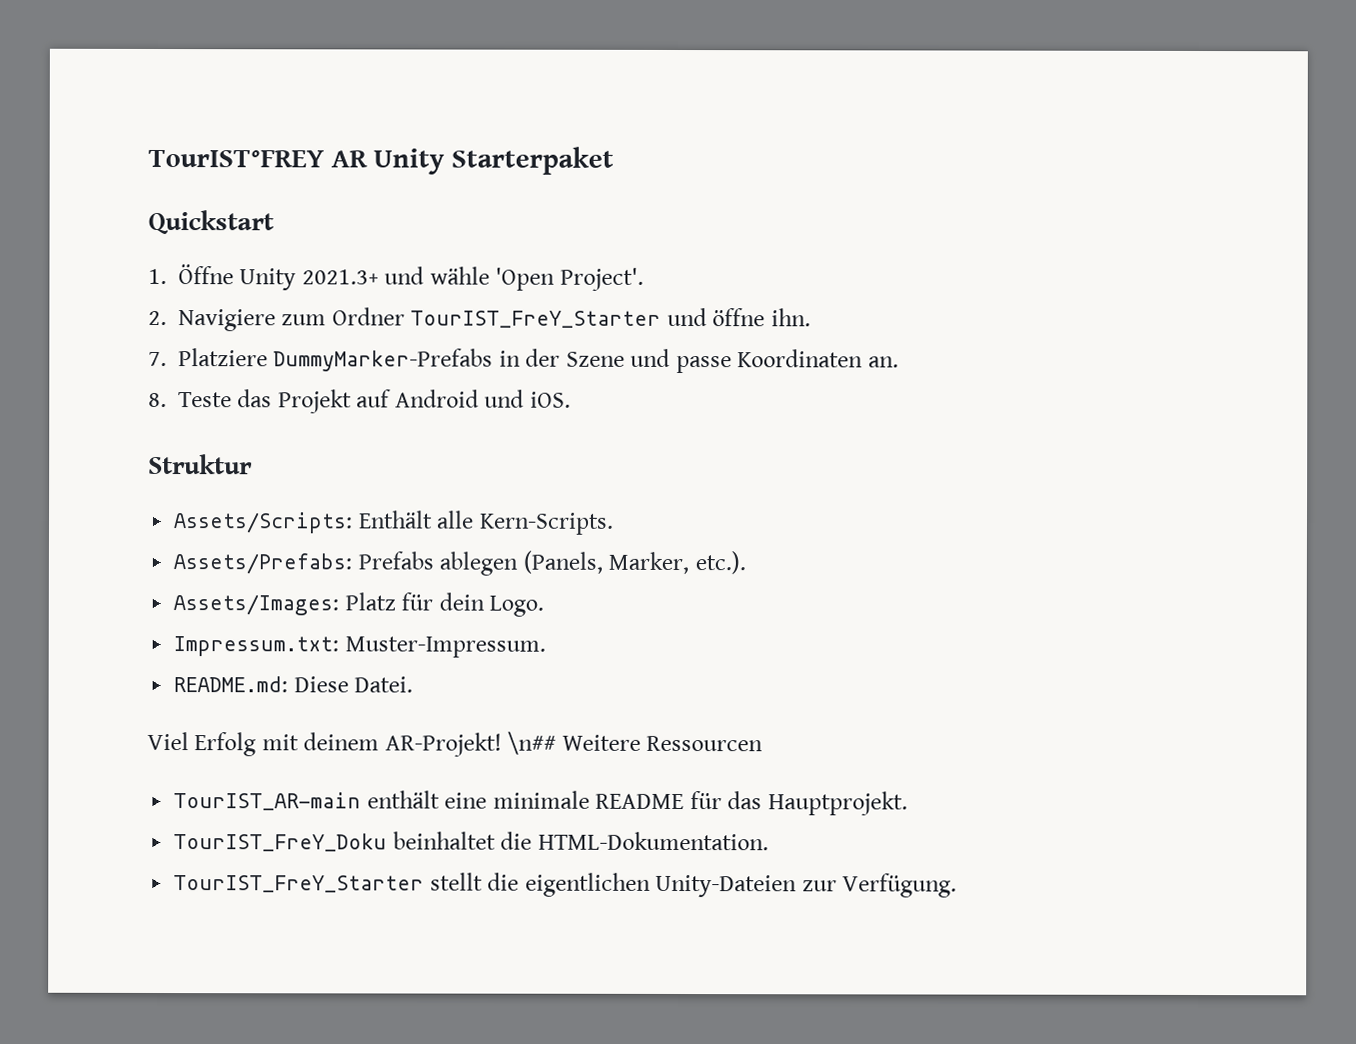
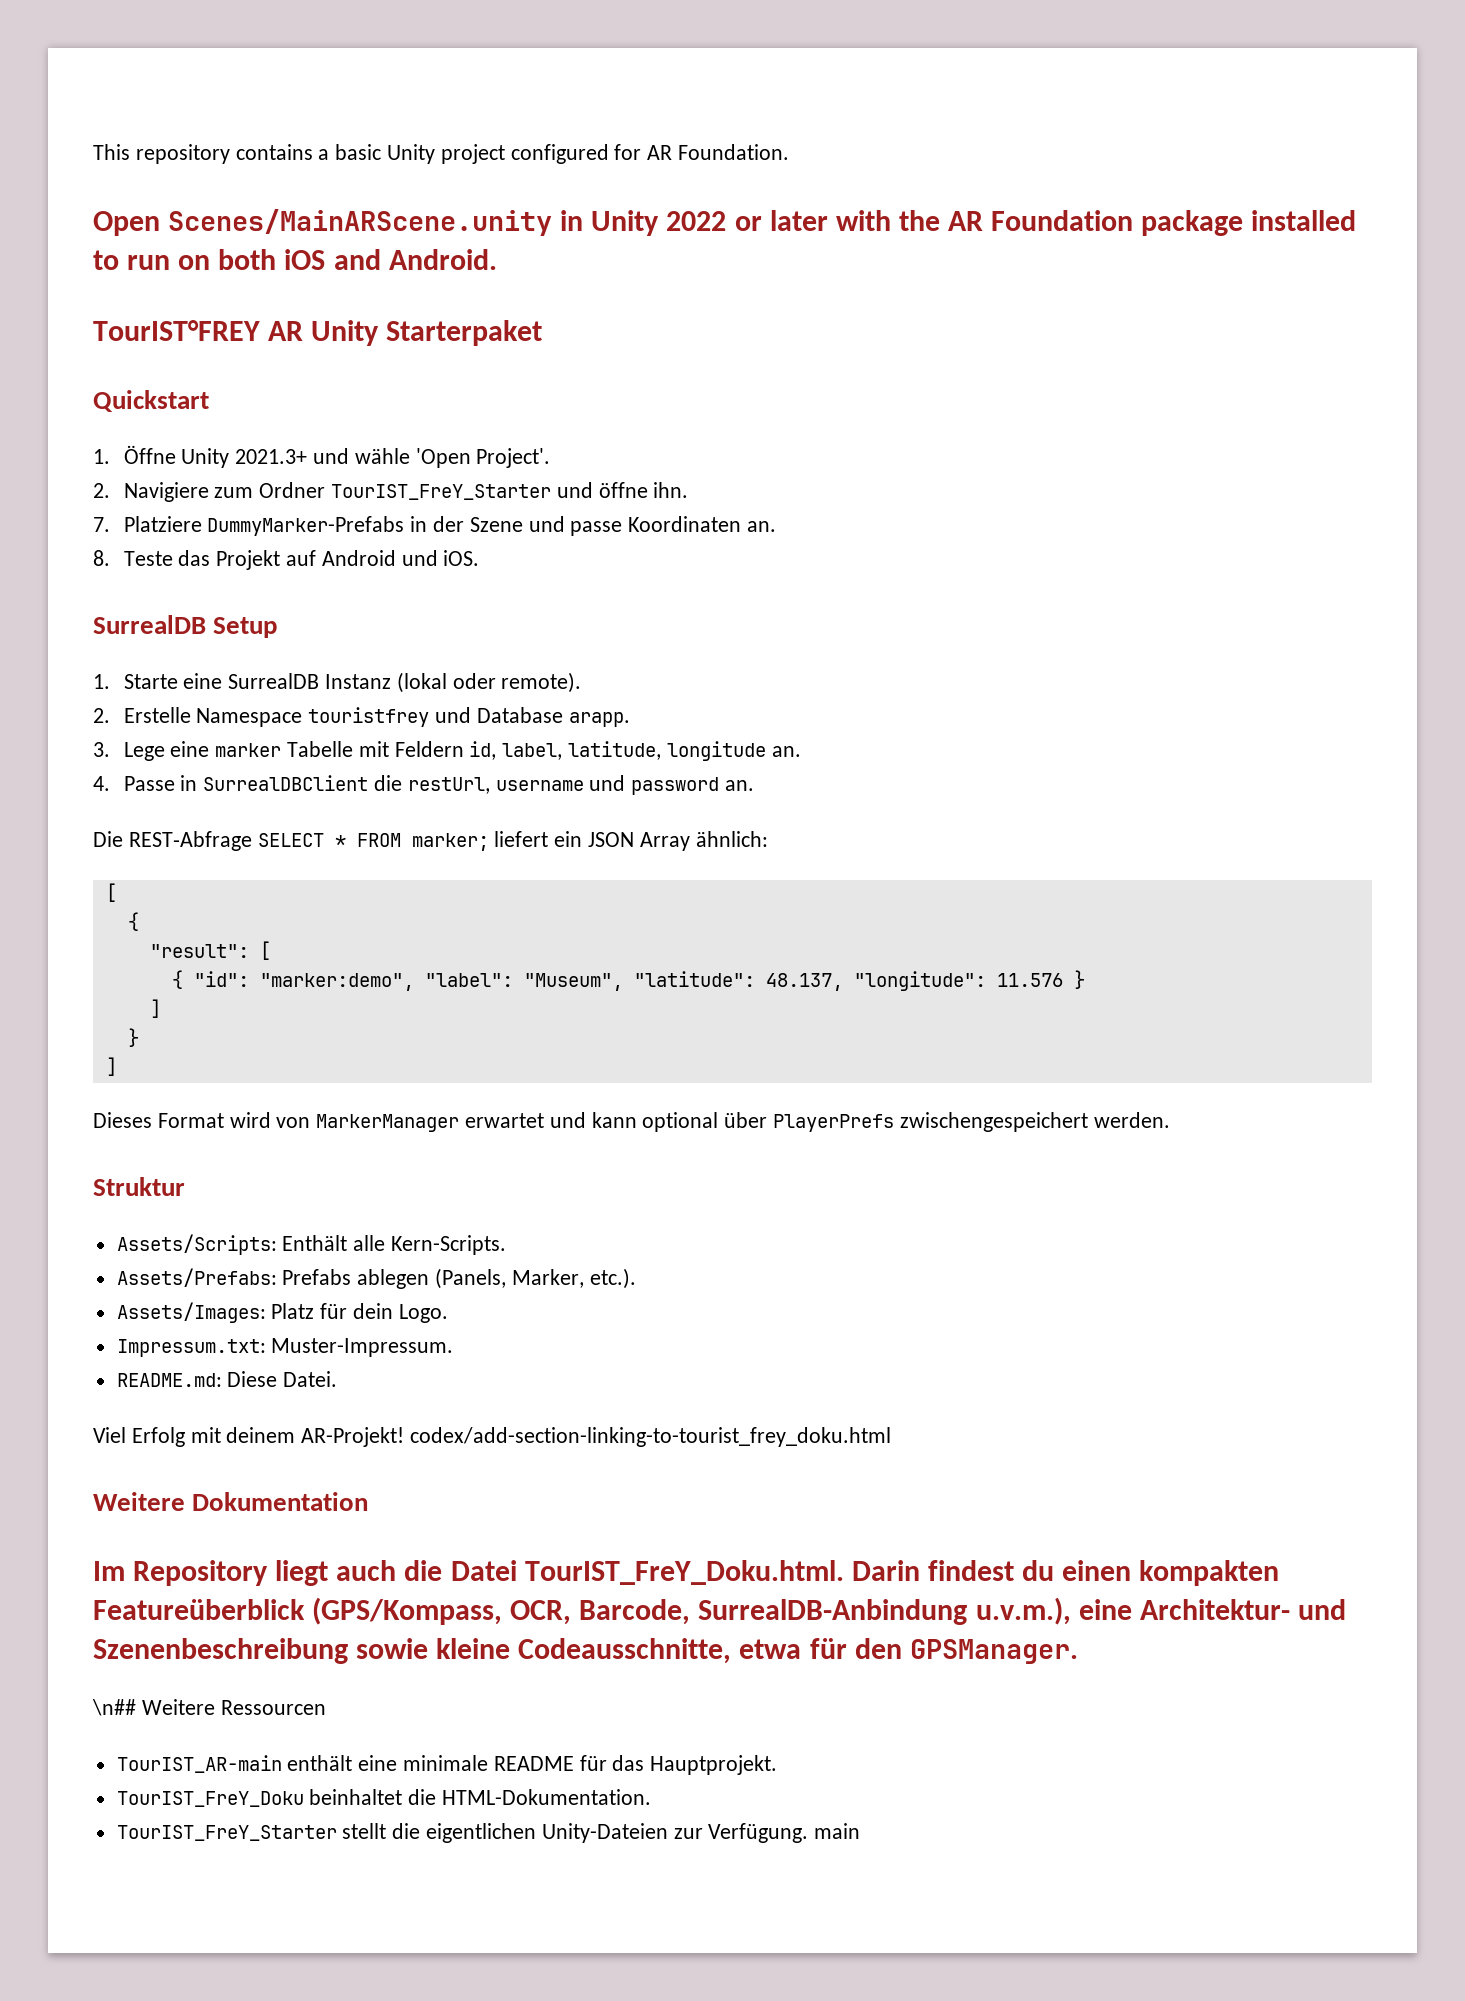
(148, 158) none -> [93,144,790,164] [93,209,1357,236] [93,249,497,270] This repository contains a basic Unity project configured for AR Foundation. // Open Scenes/MainARScene.unity in Unity 2022 or later with the AR Foundation package installed to run on both iOS and Android. //
(571, 399) none -> [93,615,278,638] [93,672,582,693] [93,707,630,727] [93,741,801,761] [93,775,755,795] [93,831,768,851] [105,883,117,902] [127,912,139,931] [149,941,271,960] [171,970,1085,991] [149,999,161,1018] [127,1028,139,1047] [105,1057,117,1076] [93,1112,1170,1132] // SurrealDB Setup // 1. Starte eine SurrealDB Instanz (lokal oder remote). // 2. Erstelle Namespace touristfrey und Database arapp. // 3. Lege eine marker Tabelle mit Feldern id, label, latitude, longitude an. // 4. Passe in SurrealDBClient die restUrl, username und password an. // Die REST‑Abfrage SELECT * FROM marker; liefert ein JSON Array ähnlich: // [ // { // "result": [ // { "id": "marker:demo", "label": "Museum", "latitude": 48.137, "longitude": 11.576 } // ] // } // ] // Dieses Format wird von MarkerManager erwartet und kann optional über PlayerPrefs zwischengespeichert werden.
(502, 744) none -> [410,1427,892,1447] [93,1492,369,1511] [93,1560,1280,1586] [93,1597,1346,1625] [93,1638,1078,1664] codex/add-section-linking-to-tourist_frey_doku.html // Weitere Dokumentation // Im Repository liegt auch die Datei TourIST_FreY_Doku.html. Darin findest du einen kompakten Featureüberblick (GPS/Kompass, OCR, Barcode, SurrealDB-Anbindung u.v.m.), eine Architektur- und Szenenbeschreibung sowie kleine Codeausschnitte, etwa für den GPSManager. //
(958, 885) none -> [814,1823,861,1839] main

